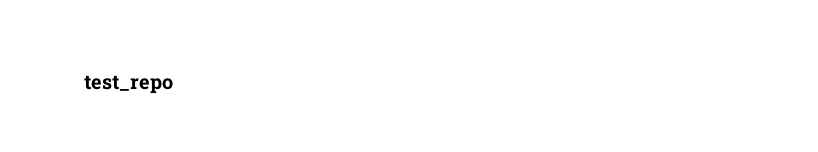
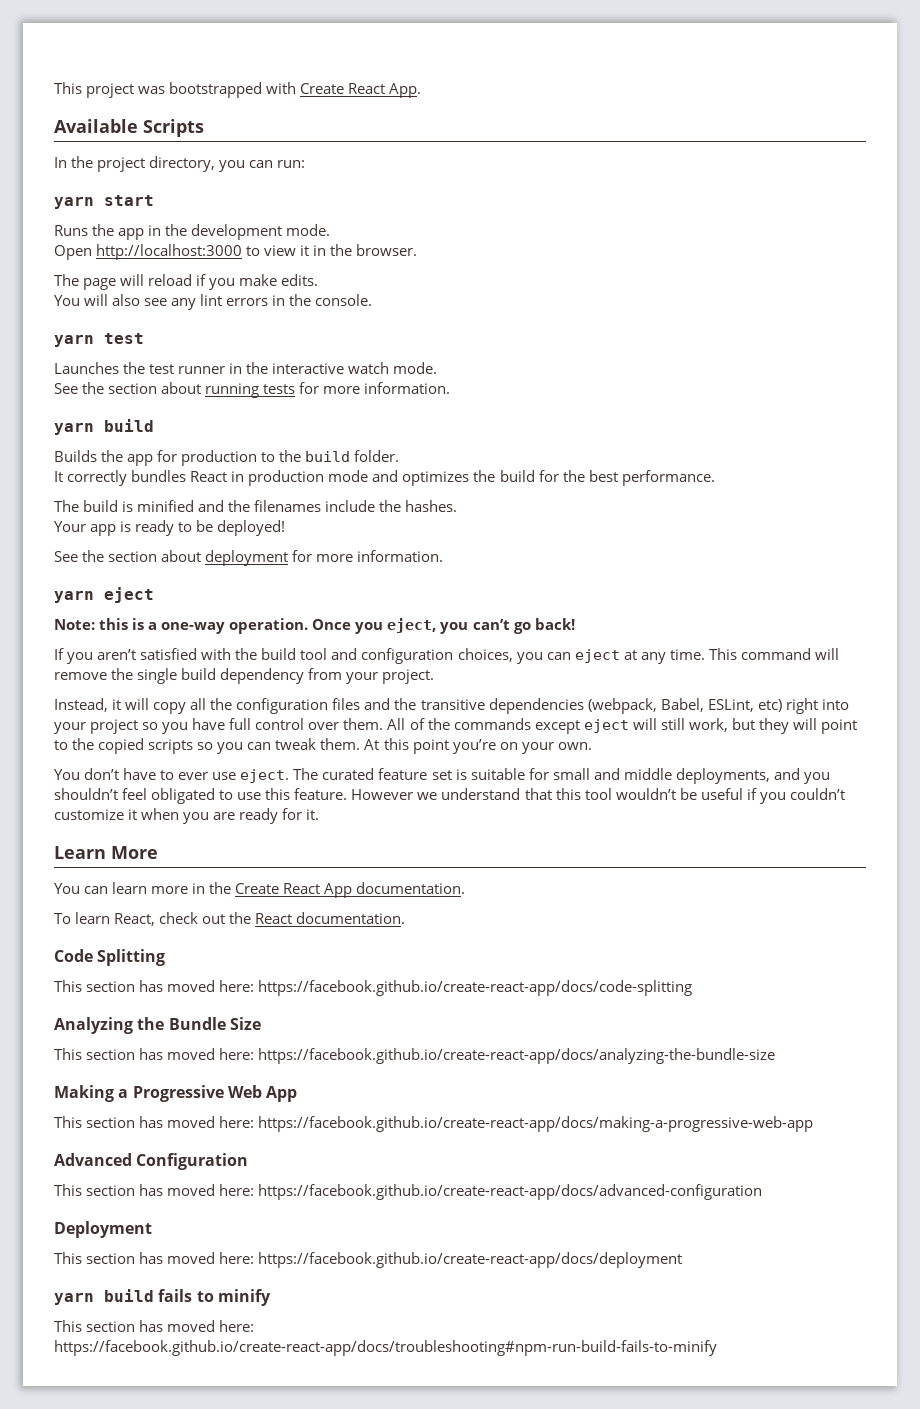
[84,75,173,94] test_repo -> [54,82,422,98] [54,119,204,137] [54,156,306,172] [54,195,154,209] [54,224,331,240] [54,244,418,260] [54,274,319,290] [54,294,373,310] [54,333,144,347] [54,362,438,374] [54,382,451,398] [54,419,154,435] [54,450,400,466] [54,470,715,486] [54,500,458,512] [54,520,286,536] [54,550,444,566] [54,587,154,603] [54,618,575,634] [54,648,839,664] [54,668,435,684] [54,698,849,714] [54,718,858,734] [54,738,592,754] [54,768,830,784] [54,788,845,804] [54,808,320,824] [54,846,158,859] [54,882,466,898] [54,912,406,926] [54,949,166,966] [54,980,693,996] [54,1017,261,1034] [54,1048,776,1064] [54,1085,298,1102] [54,1116,814,1132] [54,1153,249,1170] [54,1184,763,1200] [54,1221,152,1238] [54,1252,683,1268] [54,1289,271,1306] [54,1320,255,1332] [54,1340,717,1356] This project was bootstrapped with Create React App. // Available Scripts // In the project directory, you can run: // yarn start // Runs the app in the development mode. // Open http://localhost:3000 to view it in the browser. // The page will reload if you make edits. // You will also see any lint errors in the console. // yarn test // Launches the test runner in the interactive watch mode. // See the section about running tests for more information. // yarn build // Builds the app for production to the build folder. // It correctly bundles React in production mode and optimizes the build for the best performance. // The build is minified and the filenames include the hashes. // Your app is ready to be deployed! // See the section about deployment for more information. // yarn eject // Note: this is a one-way operation. Once you eject, you can’t go back! // If you aren’t satisfied with the build tool and configuration choices, you can eject at any time. This command will remove the single build dependency from your project. // Instead, it will copy all the configuration files and the transitive dependencies (webpack, Babel, ESLint, etc) right into your project so you have full control over them. All of the commands except eject will still work, but they will point to the copied scripts so you can tweak them. At this point you’re on your own. // You don’t have to ever use eject. The curated feature set is suitable for small and middle deployments, and you shouldn’t feel obligated to use this feature. However we understand that this tool wouldn’t be useful if you couldn’t customize it when you are ready for it. // Learn More // You can learn more in the Create React App documentation. // To learn React, check out the React documentation. // Code Splitting // This section has moved here: https://facebook.github.io/create-react-app/docs/code-splitting // Analyzing the Bundle Size // This section has moved here: https://facebook.github.io/create-react-app/docs/analyzing-the-bundle-size // Making a Progressive Web App // This section has moved here: https://facebook.github.io/create-react-app/docs/making-a-progressive-web-app // Advanced Configuration // This section has moved here: https://facebook.github.io/create-react-app/docs/advanced-configuration // Deployment // This section has moved here: https://facebook.github.io/create-react-app/docs/deployment // yarn build fails to minify // This section has moved here: https://facebook.github.io/create-react-app/docs/troubleshooting#npm-run-build-fails-to-minify

